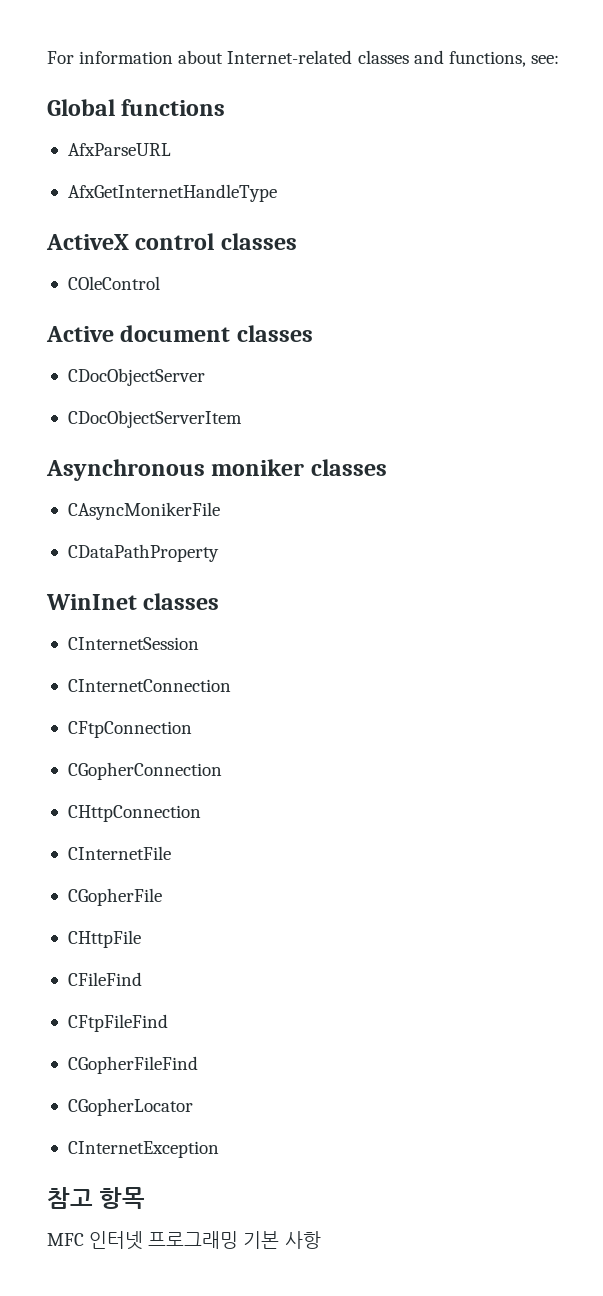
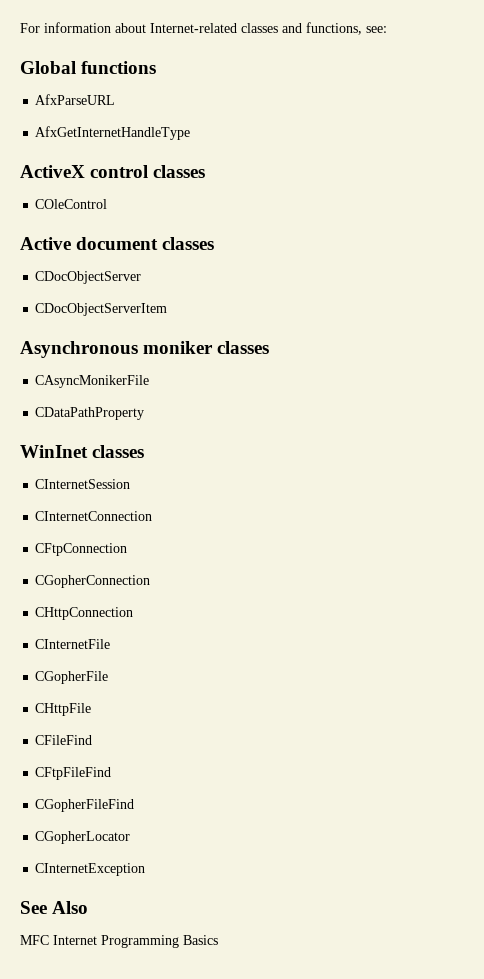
[47,1187,146,1209] 참고 항목 -> [20,901,89,914] See Also
[89,1231,321,1250] 인터넷 프로그래밍 기본 사항 -> [53,935,218,948] Internet Programming Basics

